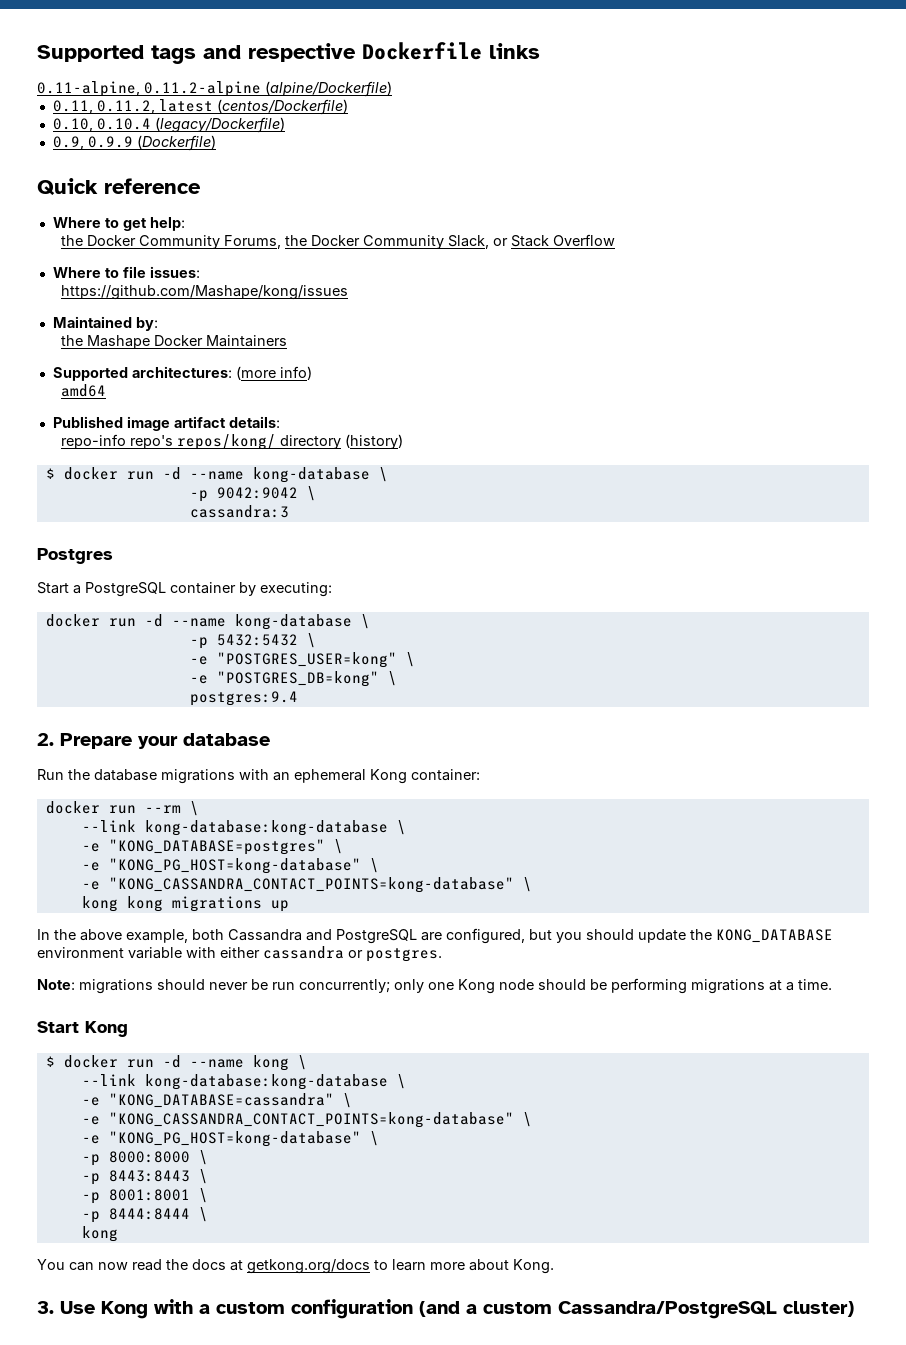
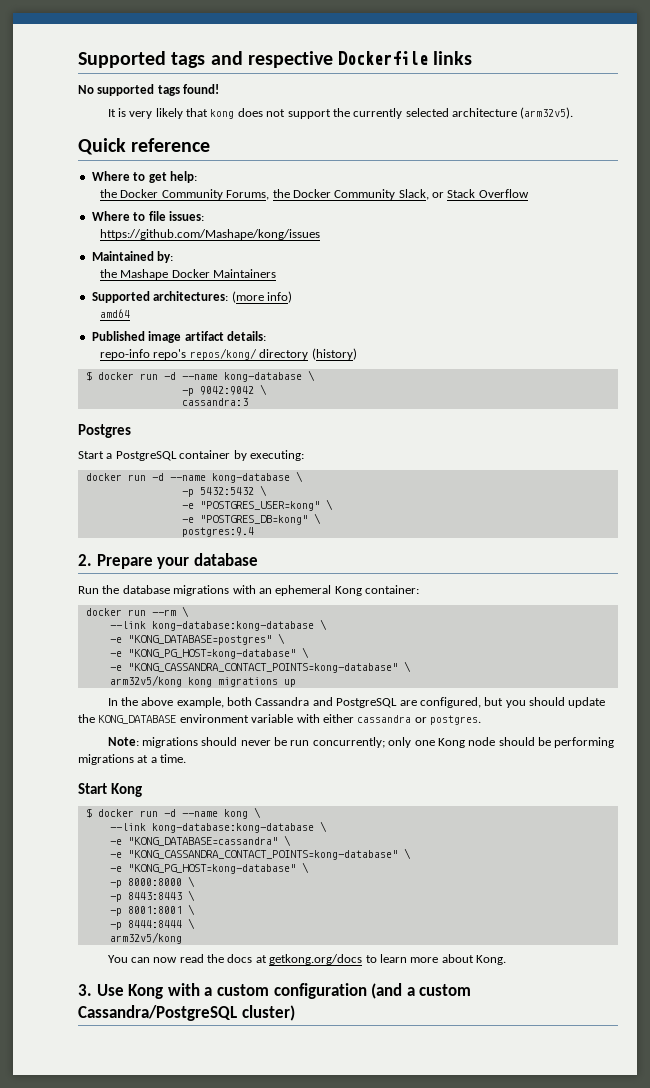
[37,81,392,97] [52,99,348,115] [52,117,285,133] [52,135,216,151] 0.11-alpine, 0.11.2-alpine (alpine/Dockerfile) // 0.11, 0.11.2, latest (centos/Dockerfile) // 0.10, 0.10.4 (legacy/Dockerfile) // 0.9, 0.9.9 (Dockerfile) -> [78,84,220,96] [107,107,574,119] No supported tags found! // It is very likely that kong does not support the currently selected architecture (arm32v5).
[81,896,118,912] kong -> [109,675,182,687] arm32v5/kong
[81,1226,118,1242] kong -> [109,932,182,944] arm32v5/kong

